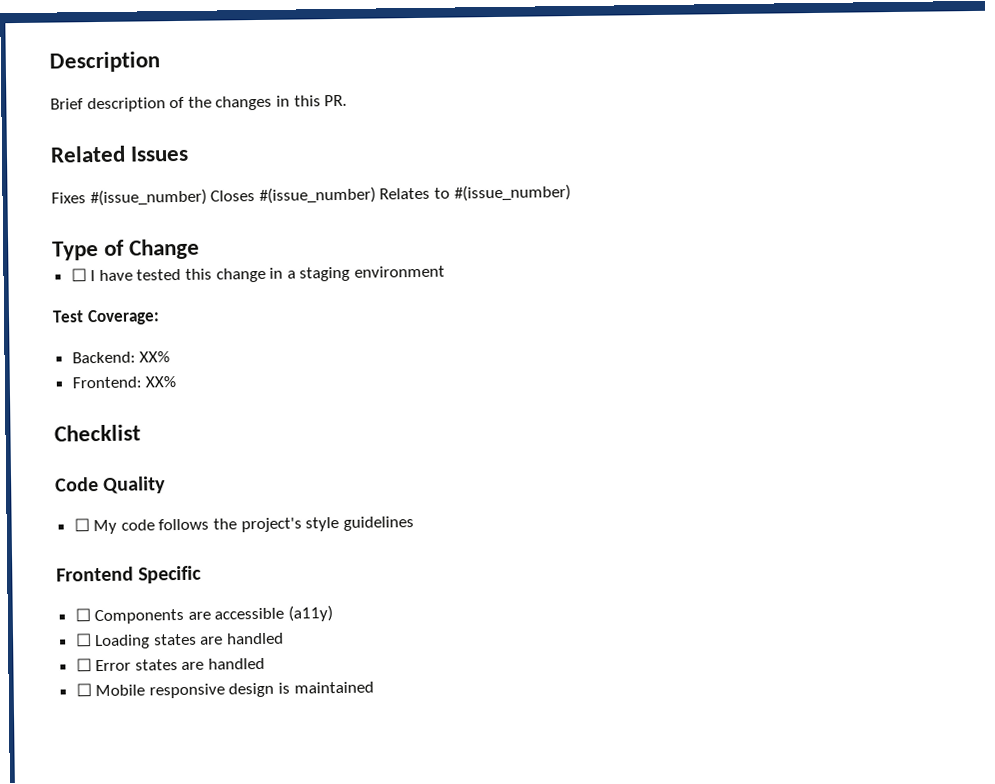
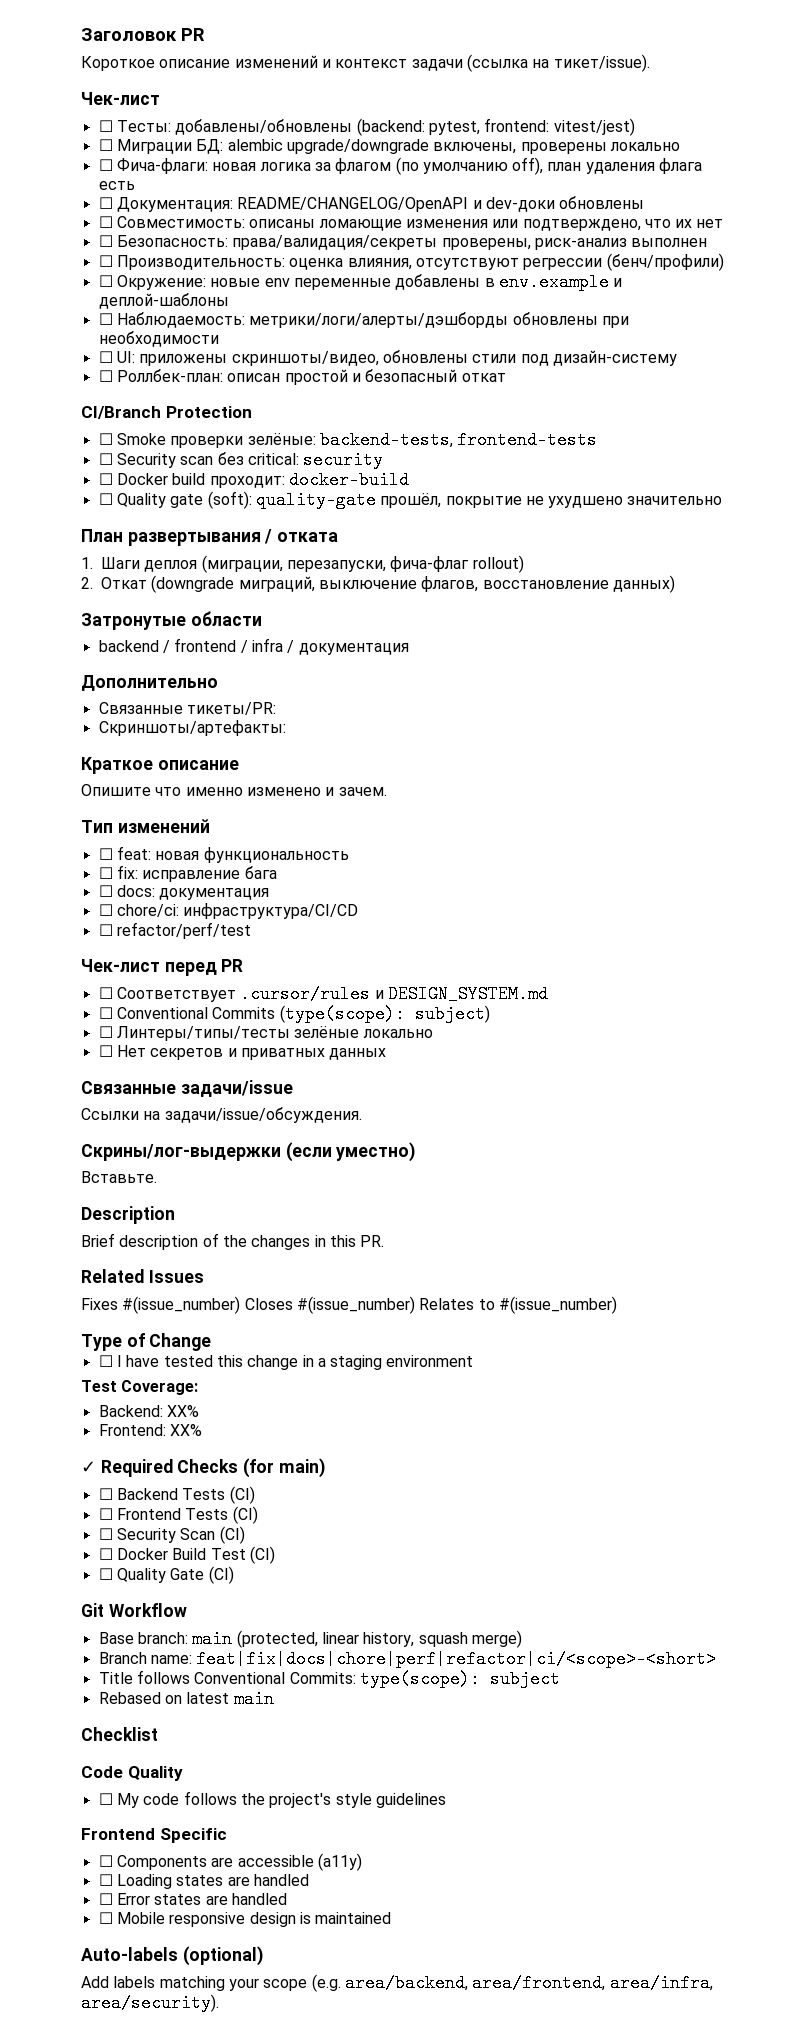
(49, 62) none -> [81,28,205,41] [81,54,650,72] [81,92,160,105] [98,118,635,136] [98,139,680,154] [98,157,703,175] [98,181,135,190] [98,196,645,212] [98,216,724,231] [98,235,708,250] [98,253,724,271] [98,273,623,291] [98,293,229,309] [98,312,629,328] [98,331,219,347] [98,350,677,366] [98,369,506,385] [81,406,252,419] [98,431,598,449] [98,451,384,469] [98,471,409,489] [98,491,723,509] [81,529,339,546] [81,555,524,573] [81,575,675,593] [81,611,262,630] [98,638,409,655] [81,675,218,691] [98,702,276,715] [98,720,286,736] [81,757,239,774] [81,784,387,796] [81,819,210,833] [98,846,349,863] [98,865,277,882] [98,885,270,900] [98,903,359,919] [98,922,251,939] [81,959,244,976] [98,985,548,1003] [98,1005,490,1023] [98,1026,433,1041] [98,1045,387,1060] [81,1080,293,1097] [81,1107,362,1123] [81,1142,416,1162] [81,1171,157,1183] Заголовок PR // Короткое описание изменений и контекст задачи (ссылка на тикет/issue). // Чек‑лист // ☐ Тесты: добавлены/обновлены (backend: pytest, frontend: vitest/jest) // ☐ Миграции БД: alembic upgrade/downgrade включены, проверены локально // ☐ Фича‑флаги: новая логика за флагом (по умолчанию off), план удаления флага есть // ☐ Документация: README/CHANGELOG/OpenAPI и dev‑доки обновлены // ☐ Совместимость: описаны ломающие изменения или подтверждено, что их нет // ☐ Безопасность: права/валидация/секреты проверены, риск‑анализ выполнен // ☐ Производительность: оценка влияния, отсутствуют регрессии (бенч/профили) // ☐ Окружение: новые env переменные добавлены в env.example и деплой‑шаблоны // ☐ Наблюдаемость: метрики/логи/алерты/дэшборды обновлены при необходимости // ☐ UI: приложены скриншоты/видео, обновлены стили под дизайн‑систему // ☐ Роллбек‑план: описан простой и безопасный откат // CI/Branch Protection // ☐ Smoke проверки зелёные: backend-tests, frontend-tests // ☐ Security scan без critical: security // ☐ Docker build проходит: docker-build // ☐ Quality gate (soft): quality-gate прошёл, покрытие не ухудшено значительно // План развертывания / отката // 1. Шаги деплоя (миграции, перезапуски, фича‑флаг rollout) // 2. Откат (downgrade миграций, выключение флагов, восстановление данных) // Затронутые области // backend / frontend / infra / документация // Дополнительно // Связанные тикеты/PR: // Скриншоты/артефакты: // Краткое описание // Опишите что именно изменено и зачем. // Тип изменений // ☐ feat: новая функциональность // ☐ fix: исправление бага // ☐ docs: документация // ☐ chore/ci: инфраструктура/CI/CD // ☐ refactor/perf/test // Чек-лист перед PR // ☐ Соответствует .cursor/rules и DESIGN_SYSTEM.md // ☐ Conventional Commits (type(scope): subject) // ☐ Линтеры/типы/тесты зелёные локально // ☐ Нет секретов и приватных данных // Связанные задачи/issue // Ссылки на задачи/issue/обсуждения. // Скрины/лог-выдержки (если уместно) // Вставьте. //
(177, 382) none -> [81,1458,325,1478] [98,1486,255,1504] [98,1506,258,1524] [98,1526,245,1544] [98,1546,275,1564] [98,1566,234,1584] [81,1603,187,1617] [98,1630,522,1648] [98,1650,717,1668] [98,1670,560,1688] [98,1690,274,1708] // ✓ Required Checks (for main) // ☐ Backend Tests (CI) // ☐ Frontend Tests (CI) // ☐ Security Scan (CI) // ☐ Docker Build Test (CI) // ☐ Quality Gate (CI) // Git Workflow // Base branch: main (protected, linear history, squash merge) // Branch name: feat|fix|docs|chore|perf|refactor|ci/<scope>-<short> // Title follows Conventional Commits: type(scope): subject // Rebased on latest main
(374, 687) none -> [81,1946,263,1966] [81,1974,713,1992] [81,1994,219,2012] // Auto-labels (optional) // Add labels matching your scope (e.g. area/backend, area/frontend, area/infra, area/security).

